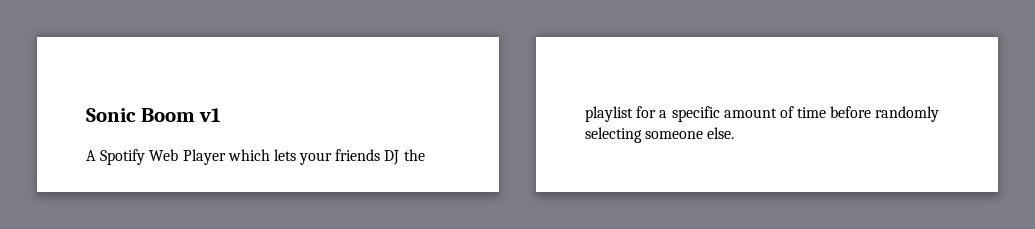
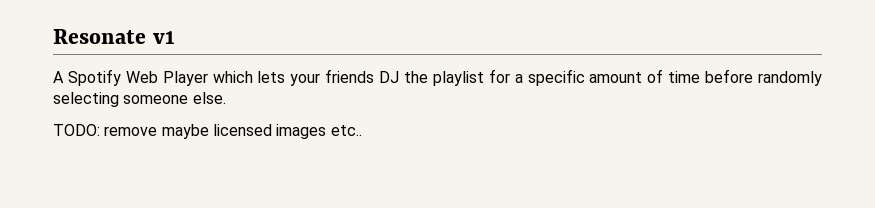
[86,108,195,122] Sonic Boom -> [53,29,146,44] Resonate
(735, 133) none -> [53,124,362,139] // TODO: remove maybe licensed images etc..

